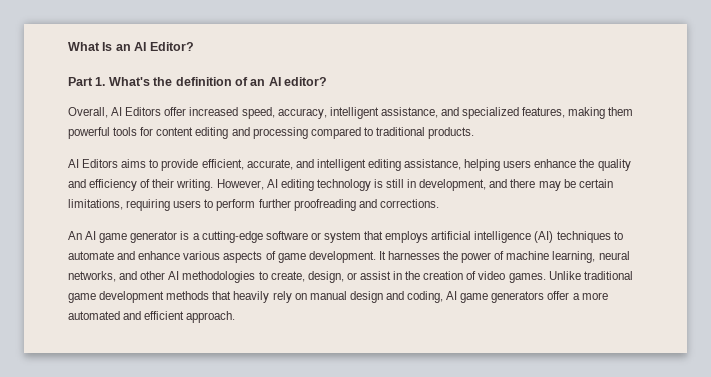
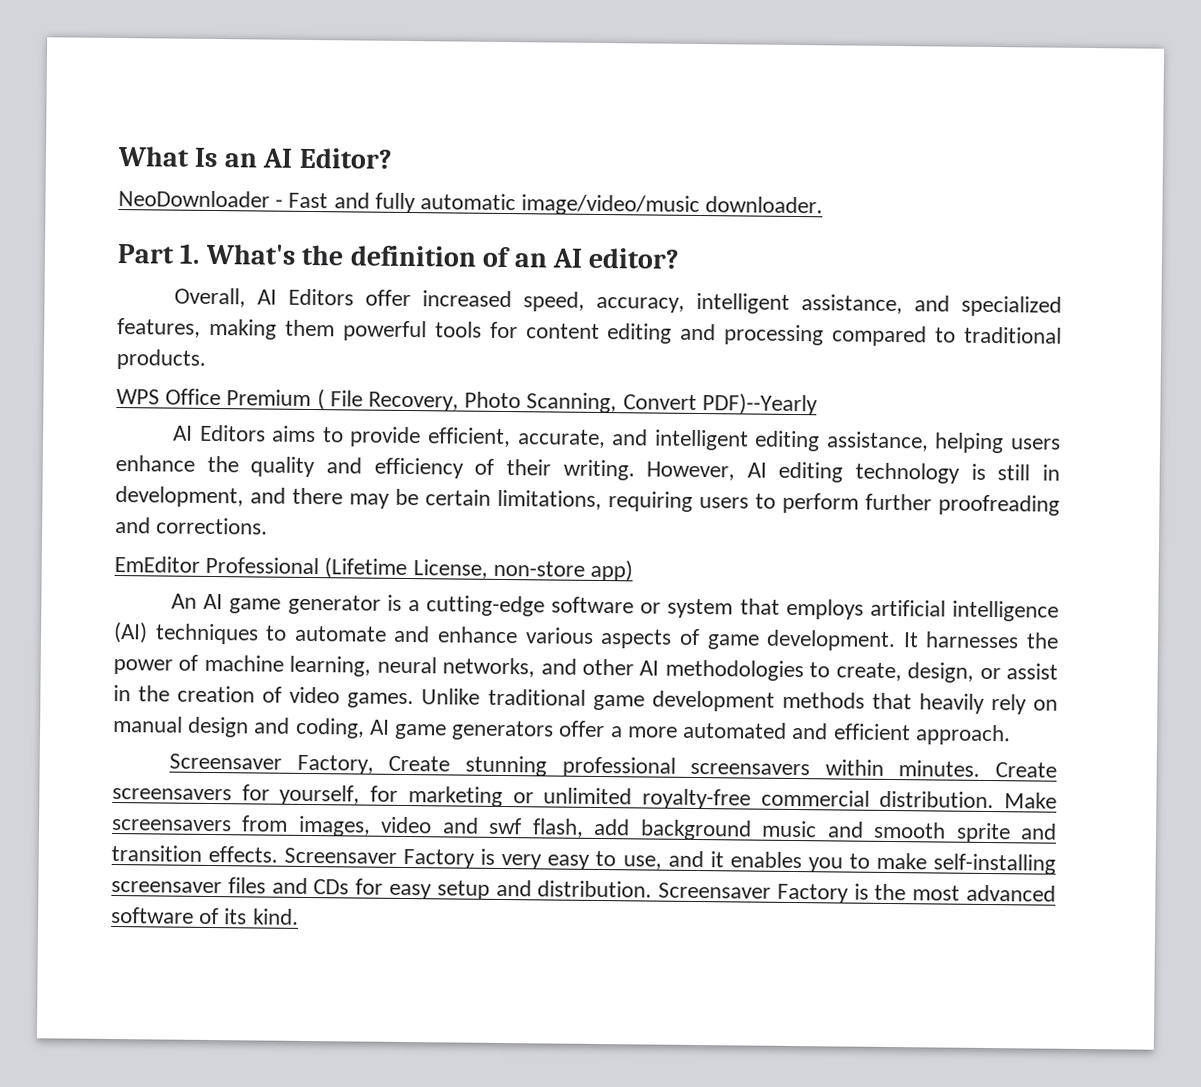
(194, 46) none -> [118,190,824,217] // NeoDownloader - Fast and fully automatic image/video/music downloader.
(475, 133) none -> [116,388,818,416] // WPS Office Premium ( File Recovery, Photo Scanning, Convert PDF)--Yearly
(439, 203) none -> [114,555,634,582] // EmEditor Professional (Lifetime License, non-store app)
(236, 317) none -> [169,753,1057,778] [112,784,1057,810] [112,815,1057,844] [111,844,1056,875] [111,877,1057,904] [111,906,299,925] // Screensaver Factory, Create stunning professional screensavers within minutes. Create screensavers for yourself, for marketing or unlimited royalty-free commercial distribution. Make screensavers from images, video and swf flash, add background music and smooth sprite and transition effects. Screensaver Factory is very easy to use, and it enables you to make self-installing screensaver files and CDs for easy setup and distribution. Screensaver Factory is the most advanced software of its kind.

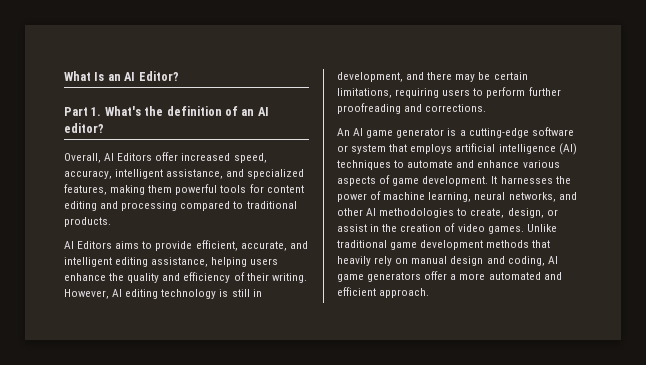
[118,190,824,217] // NeoDownloader - Fast and fully automatic image/video/music downloader. -> (179, 76) none
[116,388,818,416] // WPS Office Premium ( File Recovery, Photo Scanning, Convert PDF)--Yearly -> (111, 222) none
[114,555,634,582] // EmEditor Professional (Lifetime License, non-store app) -> (487, 108) none
[169,753,1057,778] [112,784,1057,810] [112,815,1057,844] [111,844,1056,875] [111,877,1057,904] [111,906,299,925] // Screensaver Factory, Create stunning professional screensavers within minutes. Create screensavers for yourself, for marketing or unlimited royalty-free commercial distribution. Make screensavers from images, video and swf flash, add background music and smooth sprite and transition effects. Screensaver Factory is very easy to use, and it enables you to make self-installing screensaver files and CDs for easy setup and distribution. Screensaver Factory is the most advanced software of its kind. -> (430, 293) none

